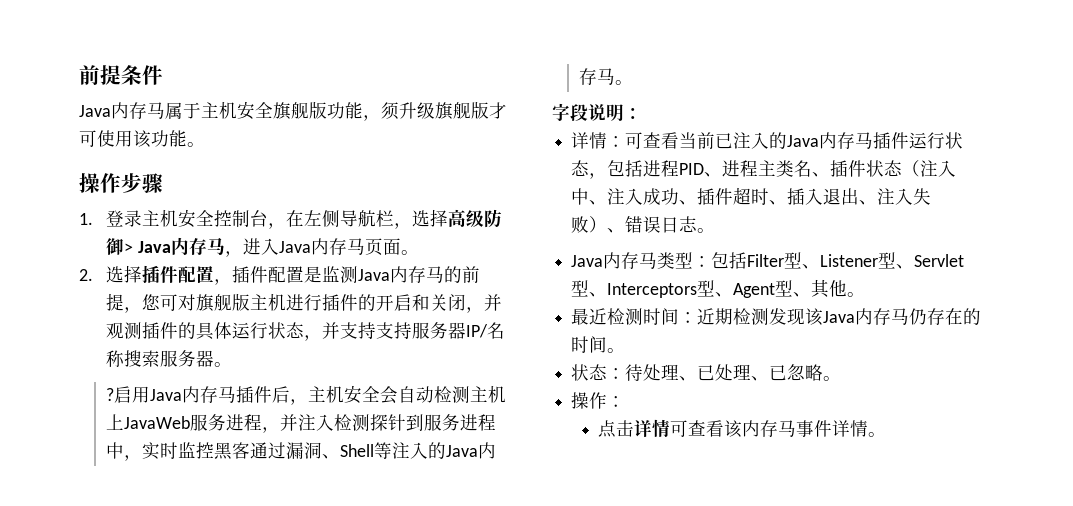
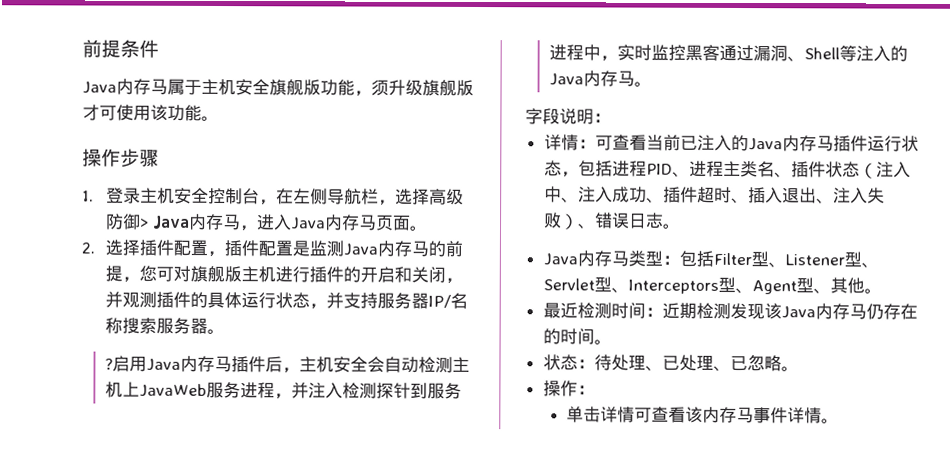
[376,322,413,339] 支持 -> (378, 300) none
[598,420,617,438] 点 -> [566,406,585,423] 单

